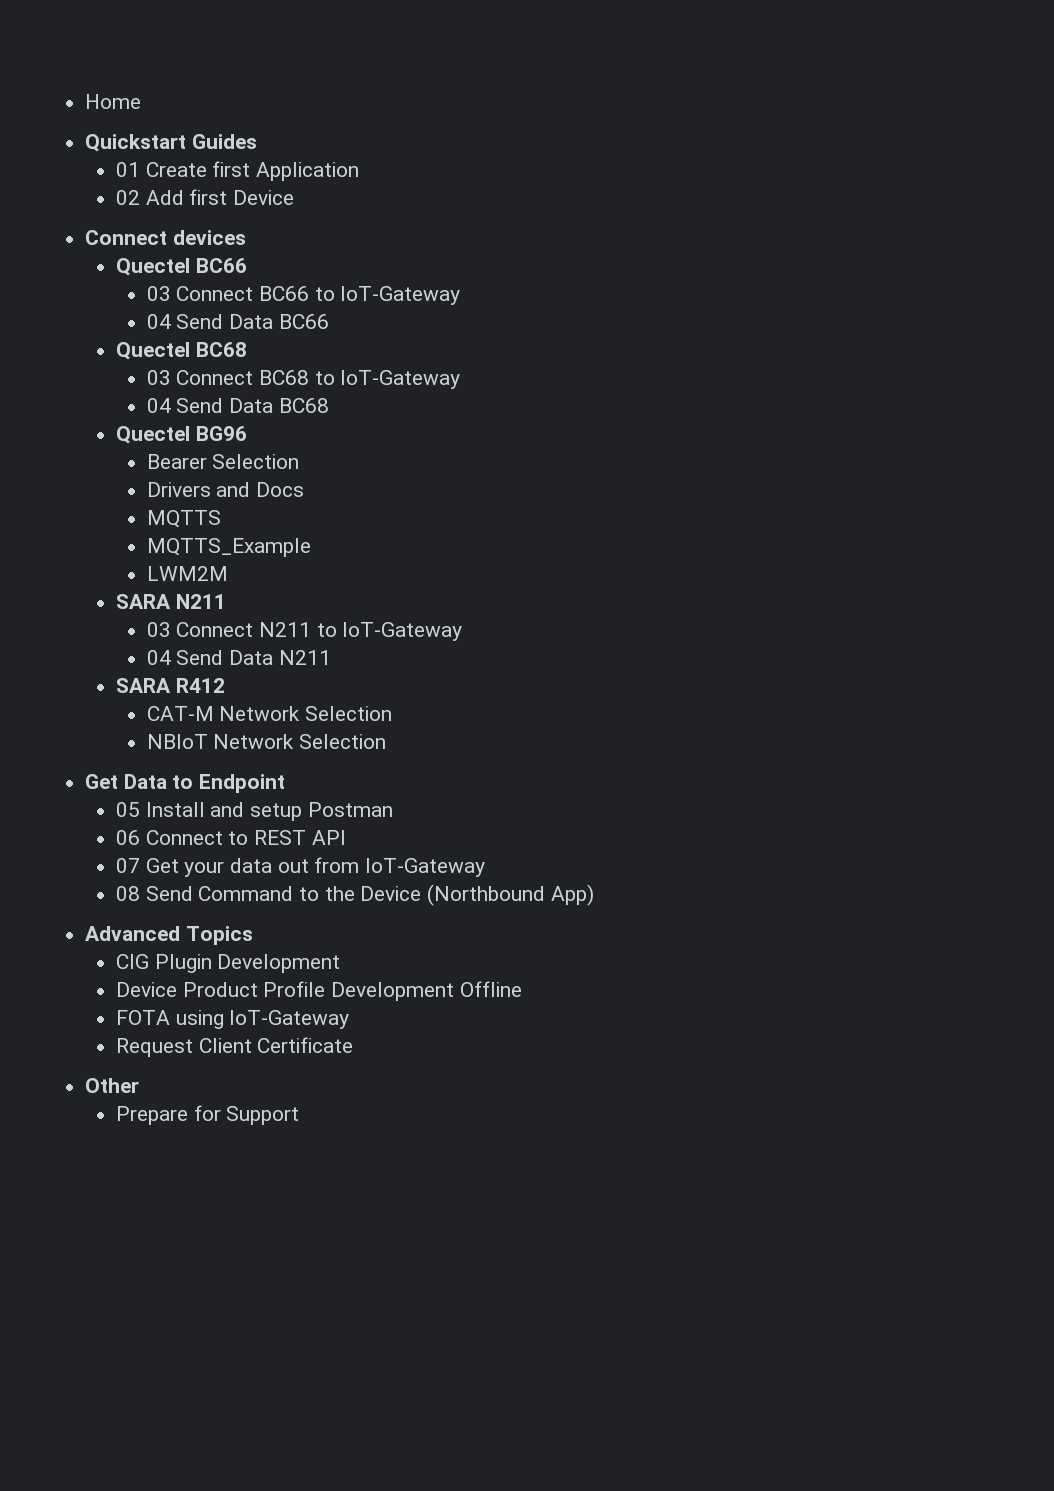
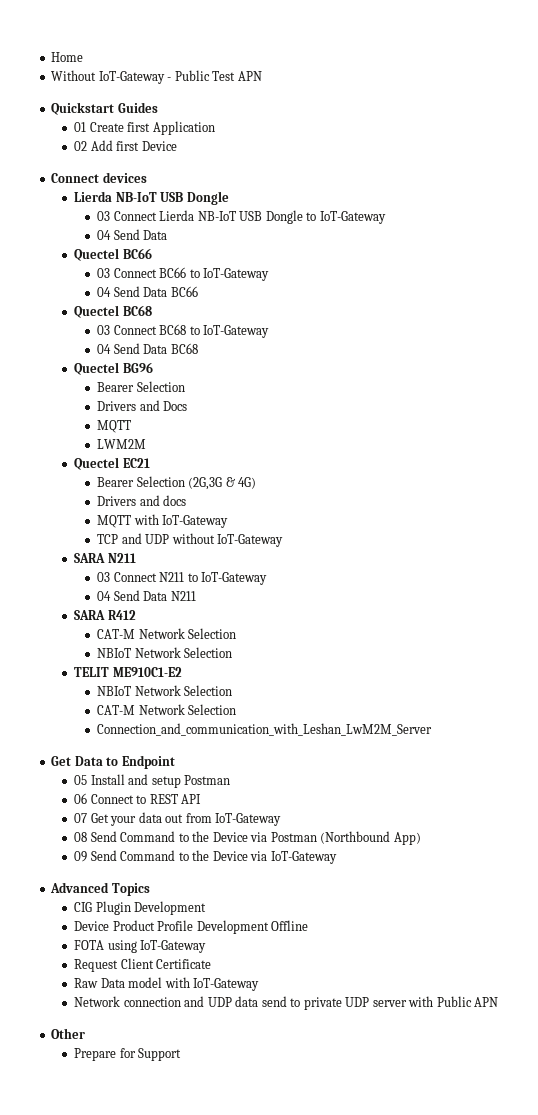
(142, 101) none -> [51,70,262,84] // Without IoT-Gateway - Public Test APN
(246, 237) none -> [74,191,229,205] [97,210,386,224] [97,229,168,240] // Lierda NB-IoT USB Dongle // 03 Connect Lierda NB-IoT USB Dongle to IoT-Gateway // 04 Send Data
[146,510,221,528] [146,538,311,557] MQTTS // MQTTS_Example -> [97,420,132,433] MQTT
(228, 573) none -> [74,457,150,470] [97,476,257,490] [97,495,187,506] [97,514,229,528] [97,533,284,547] // Quectel EC21 // Bearer Selection (2G,3G & 4G) // Drivers and docs // MQTT with IoT-Gateway // TCP and UDP without IoT-Gateway
(386, 741) none -> [74,667,182,677] [97,685,233,696] [97,704,237,715] [97,723,433,736] // TELIT ME910C1-E2 // NBIoT Network Selection // CAT-M Network Selection // Connection_and_communication_with_Leshan_LwM2M_Server
(422, 893) none -> [250,832,317,842] via Postman
(594, 895) none -> [74,850,337,864] // 09 Send Command to the Device via IoT-Gateway
(354, 1045) none -> [74,977,260,991] [74,996,499,1010] // Raw Data model with IoT-Gateway // Network connection and UDP data send to private UDP server with Public APN

